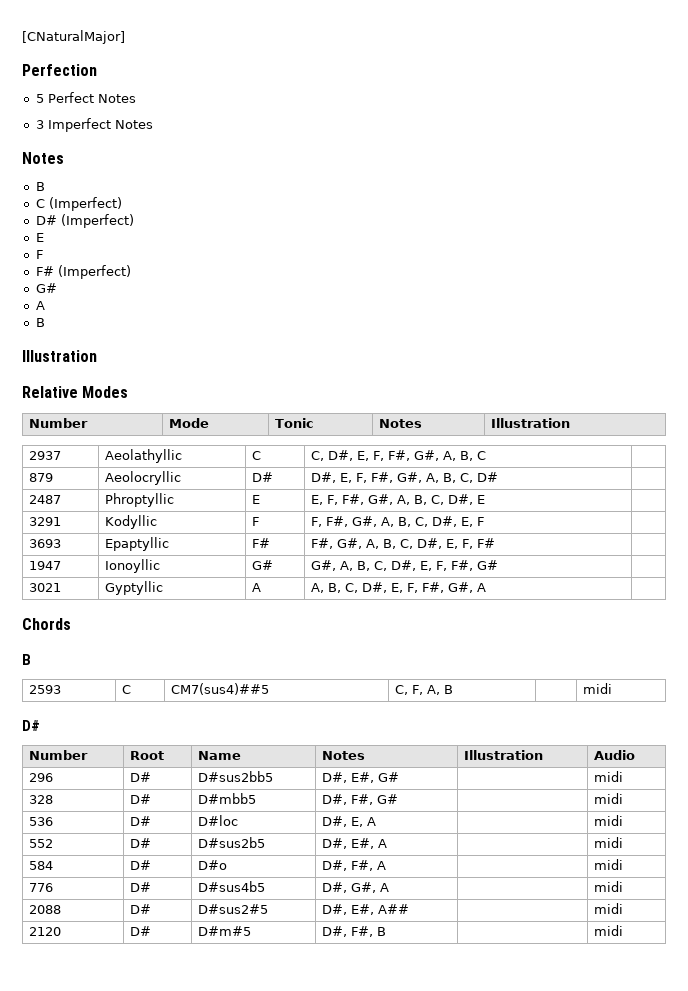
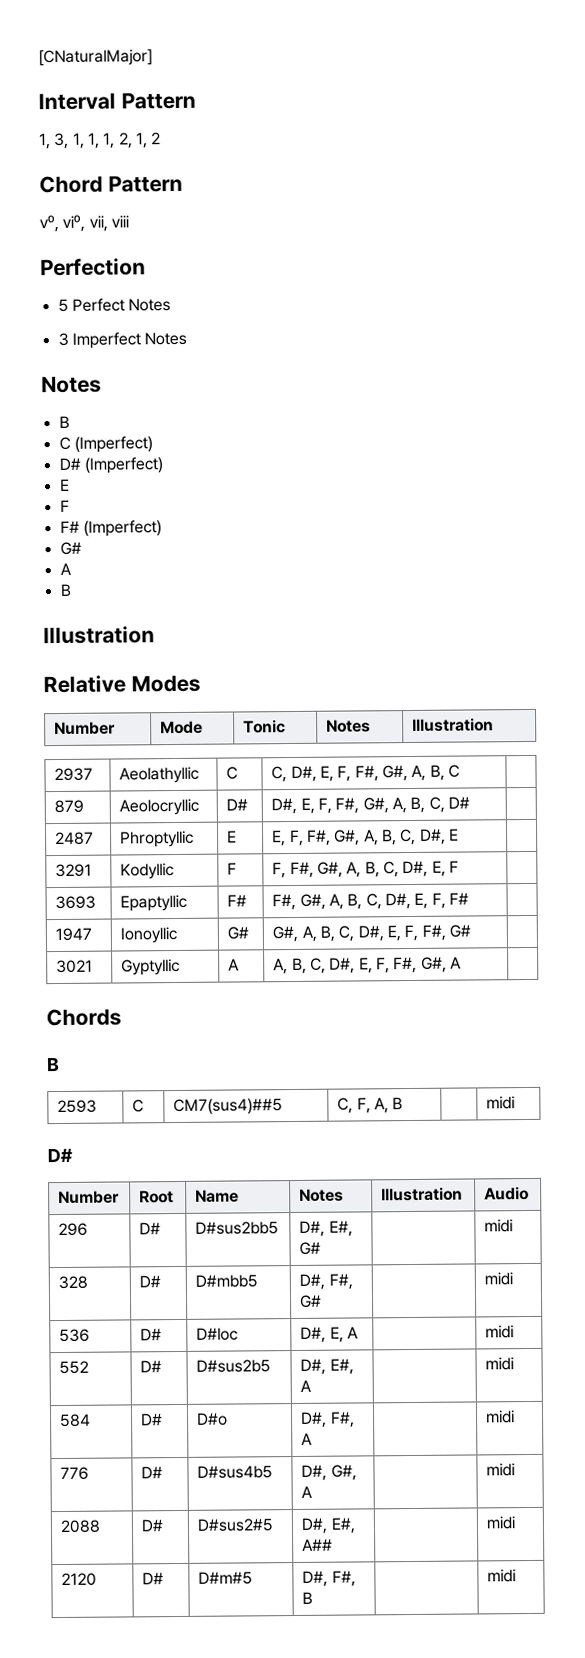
(125, 37) none -> [38,91,196,111] [39,132,162,150] [39,174,183,194] [39,214,129,233] // Interval Pattern // 1, 3, 1, 1, 1, 2, 1, 2 // Chord Pattern // v⁰, vi⁰, vii, viii

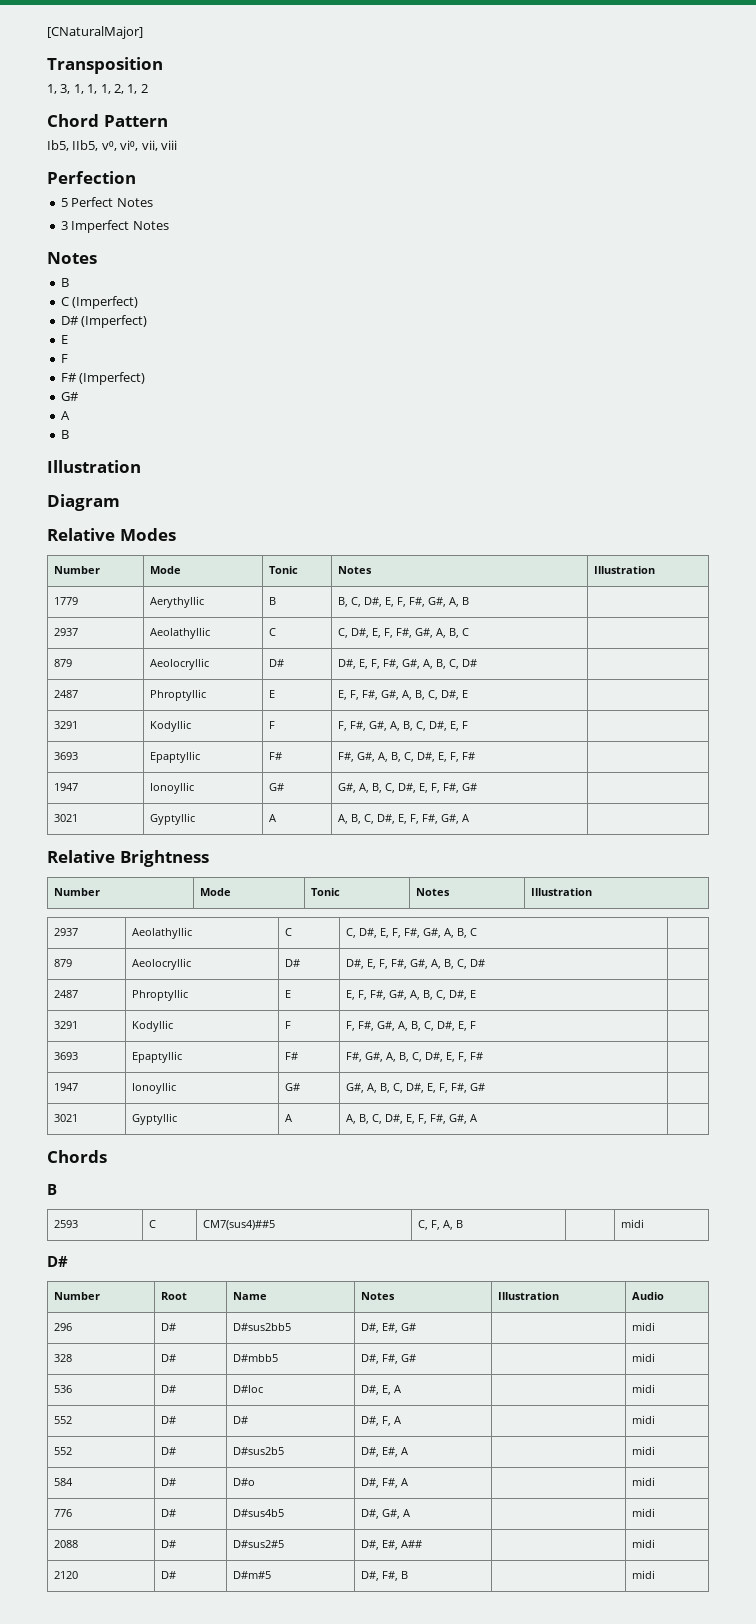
[38,91,196,111] Interval Pattern -> [47,57,163,74] Transposition
(183, 183) none -> [47,140,99,151] Ib5, IIb5,
(155, 635) none -> [47,494,120,511] // Diagram
(495, 725) none -> [53,597,78,605] [149,596,204,608] [268,597,276,605] [337,597,469,607] [53,628,78,636] [149,627,210,639] [268,628,276,636] [337,628,469,638] [53,659,72,667] [149,658,209,670] [268,659,284,667] [337,659,477,669] [53,690,78,698] [149,689,206,701] [268,690,275,698] [337,690,468,700] [53,721,78,729] [149,720,191,732] [268,721,275,729] [337,721,468,731] [53,752,78,760] [149,751,200,763] [268,752,282,760] [337,752,475,762] [53,783,78,791] [149,782,194,794] [268,783,284,791] [337,783,477,793] [53,814,78,822] [149,813,195,825] [268,814,276,822] [337,814,469,824] [47,850,209,867] [53,888,100,896] [199,888,231,896] [310,888,340,896] [415,888,450,896] [530,888,592,896] // 1779 | Aerythyllic | B | B, C, D#, E, F, F#, G#, A, B | // 2937 | Aeolathyllic | C | C, D#, E, F, F#, G#, A, B, C | // 879 | Aeolocryllic | D# | D#, E, F, F#, G#, A, B, C, D# | // 2487 | Phroptyllic | E | E, F, F#, G#, A, B, C, D#, E | // 3291 | Kodyllic | F | F, F#, G#, A, B, C, D#, E, F | // 3693 | Epaptyllic | F# | F#, G#, A, B, C, D#, E, F, F# | // 1947 | Ionoyllic | G# | G#, A, B, C, D#, E, F, F#, G# | // 3021 | Gyptyllic | A | A, B, C, D#, E, F, F#, G#, A | // Relative Brightness // Number | Mode | Tonic | Notes | Illustration
(515, 1332) none -> [53,1416,72,1424] [160,1416,176,1424] [232,1416,248,1424] [360,1416,401,1426] [631,1415,655,1424] // 552 | D# | D# | D#, F, A | | midi

